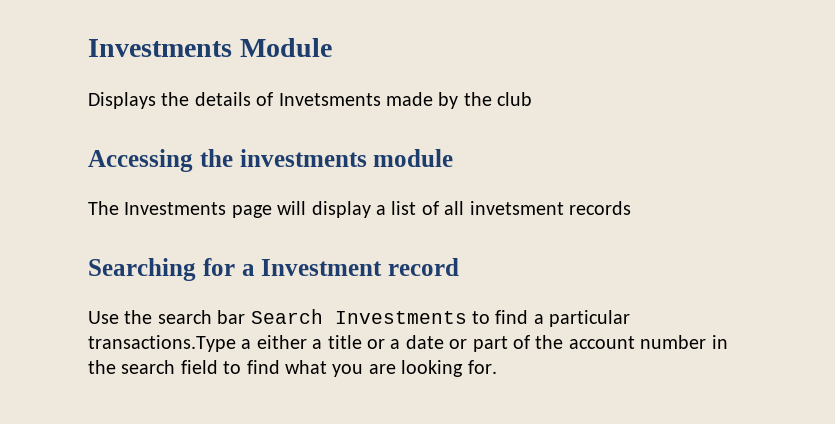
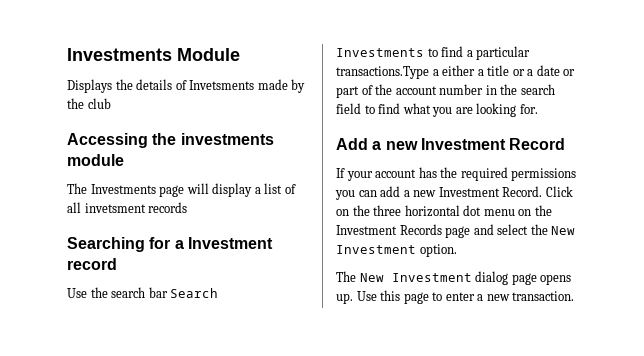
(497, 367) none -> [336,138,566,150] [336,167,577,181] [335,186,573,200] [336,205,552,217] [336,224,576,238] [336,244,457,257] [336,271,572,285] [336,290,575,304] // Add a new Investment Record // If your account has the required permissions you can add a new Investment Record. Click on the three horizontal dot menu on the Investment Records page and select the New Investment option. // The New Investment dialog page opens up. Use this page to enter a new transaction.

